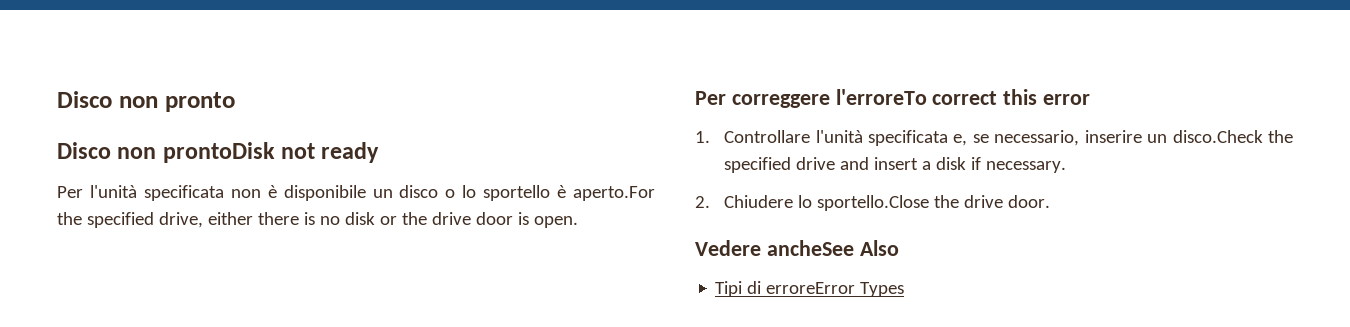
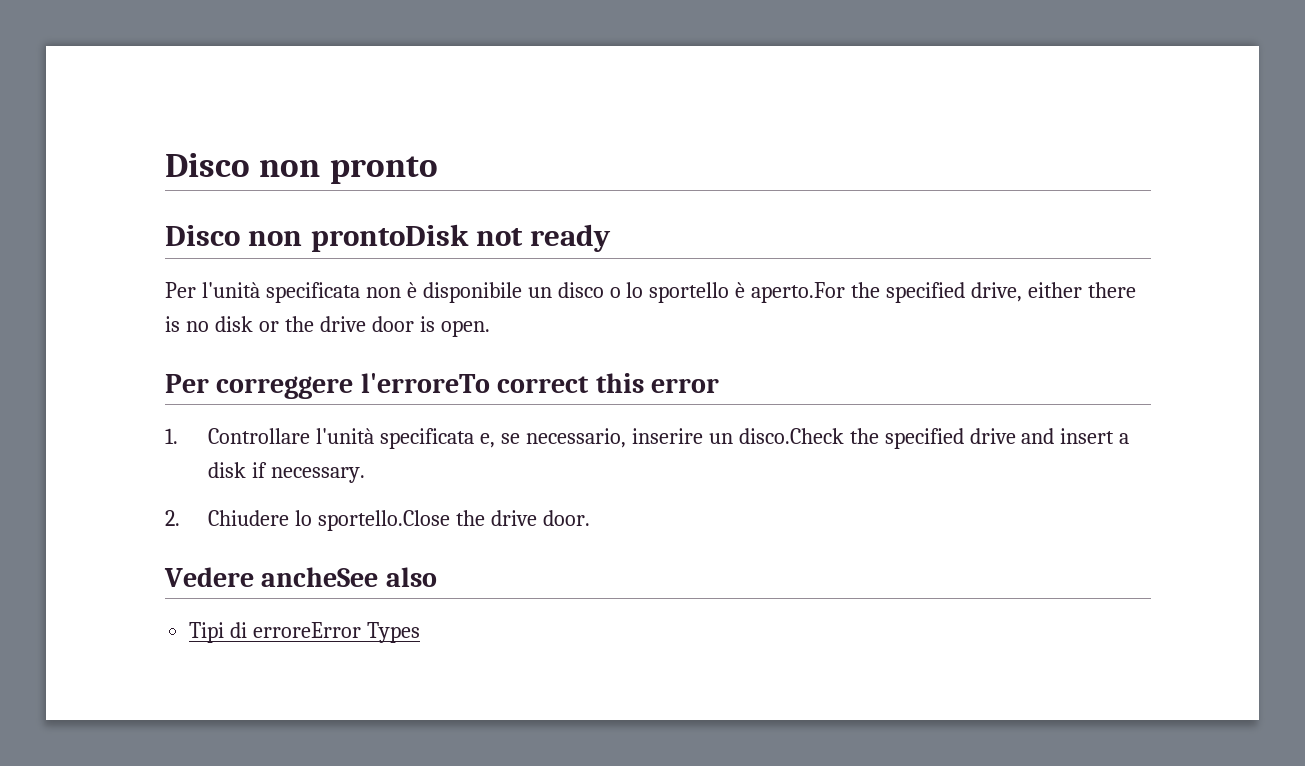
[859,240,899,256] Also -> [385,567,437,587] also

